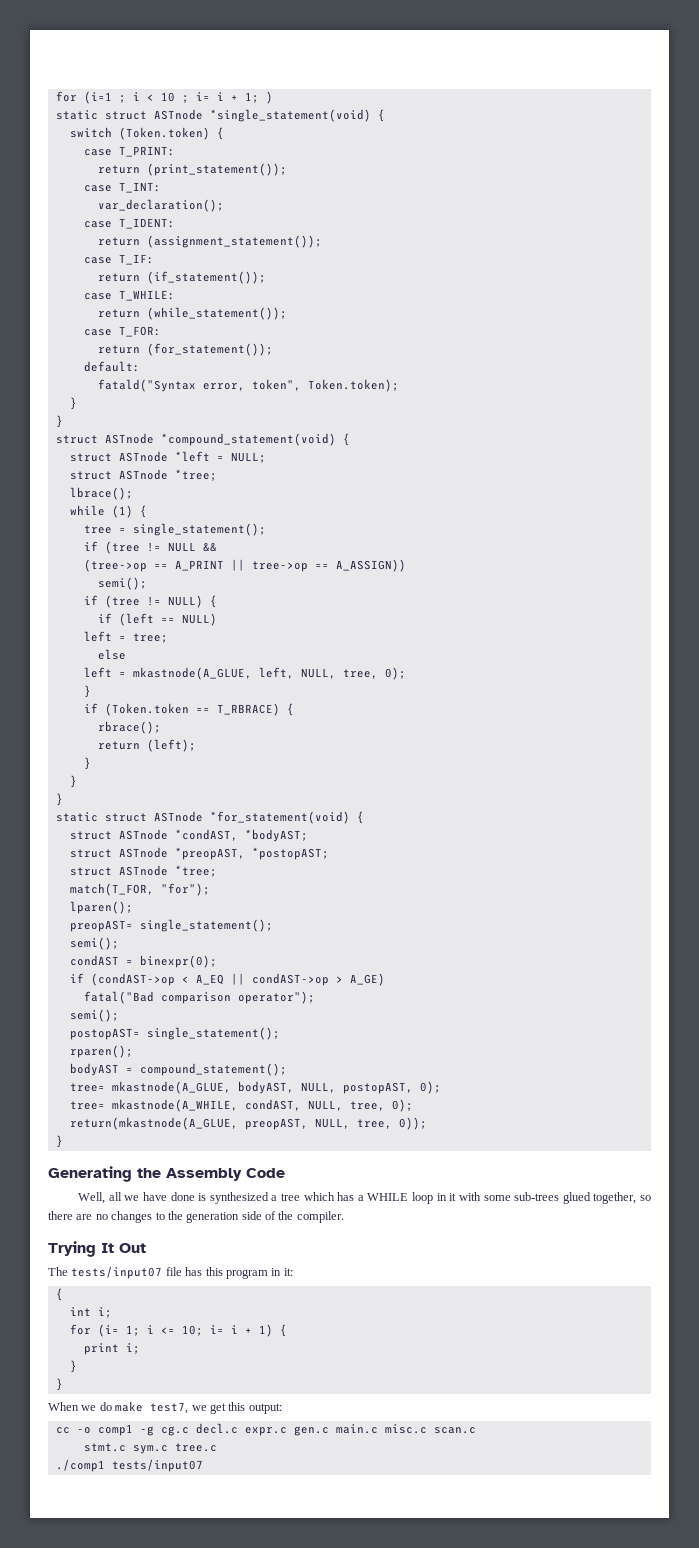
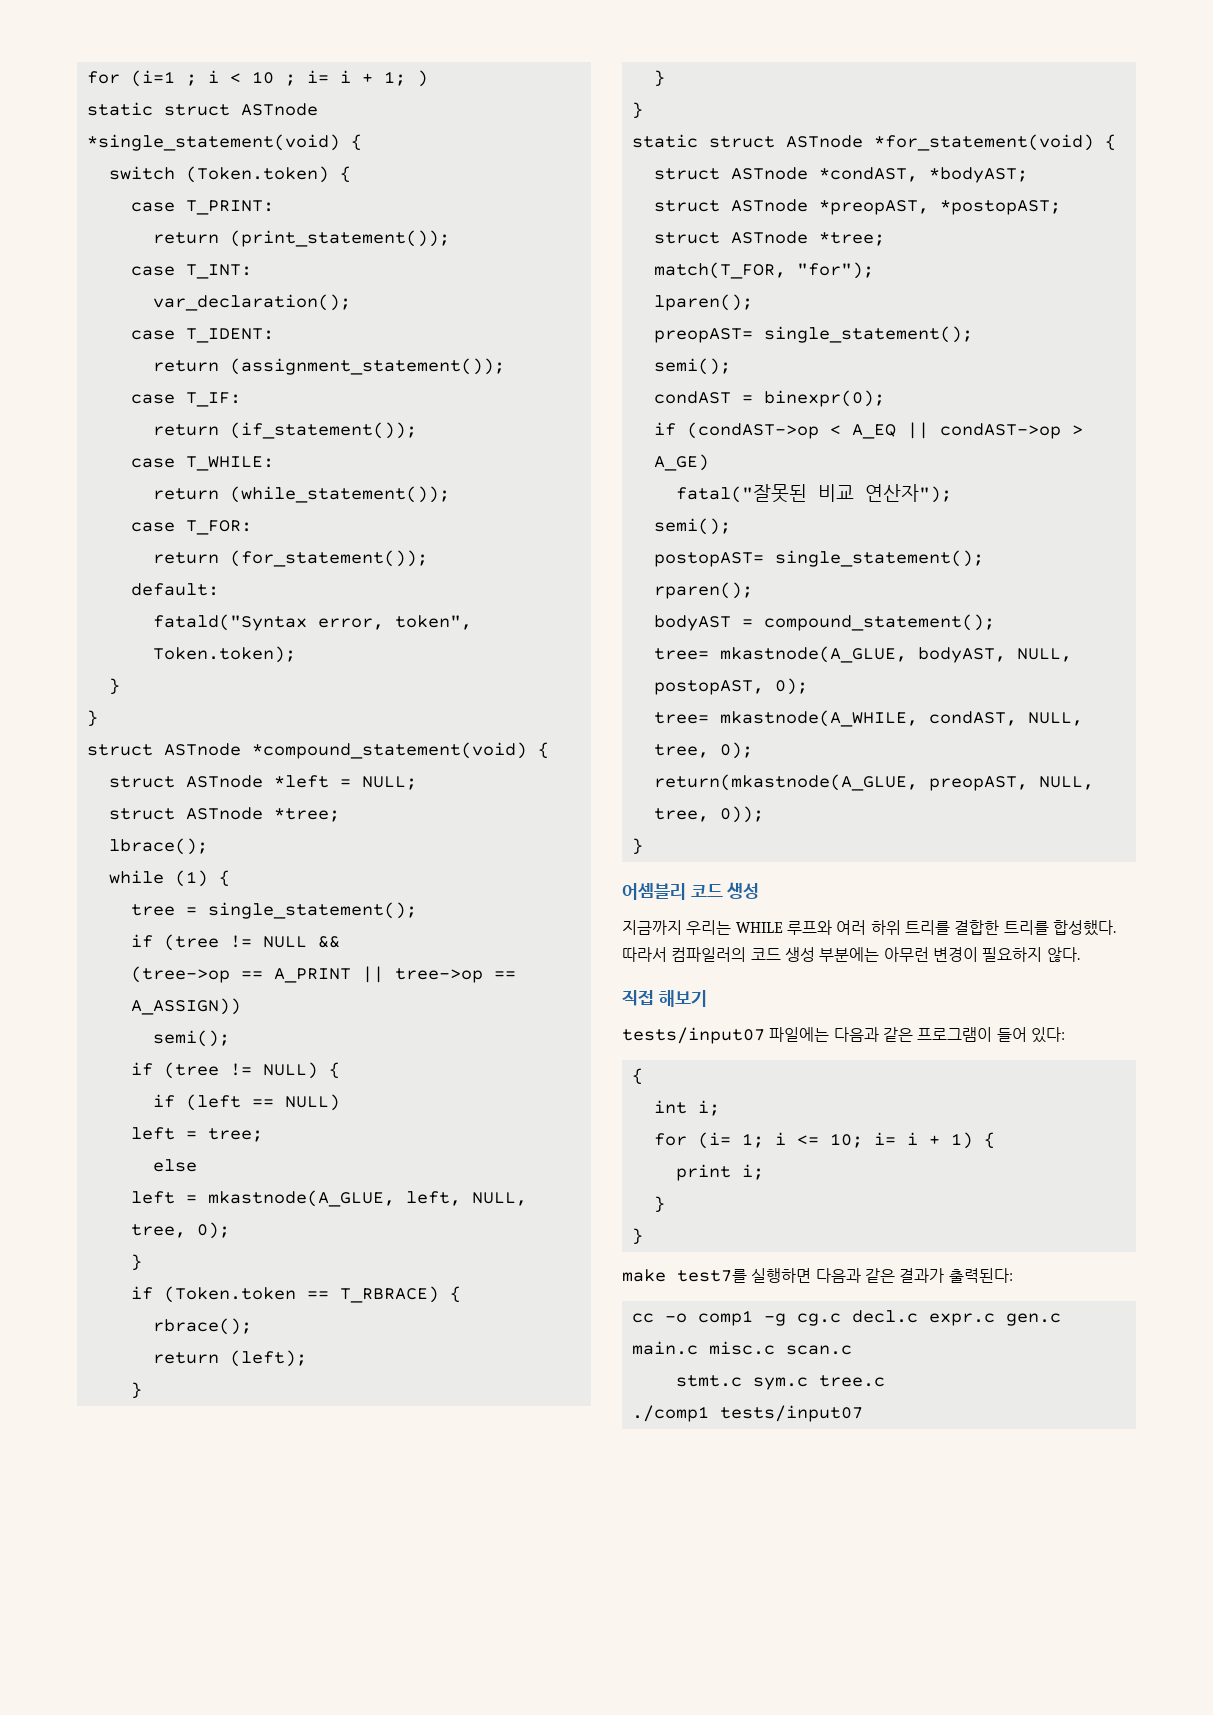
[83,991,315,1004] fatal("Bad comparison operator"); -> [675,484,952,503] fatal("잘못된 비교 연산자");
[48,1166,285,1182] [78,1192,651,1204] [48,1211,344,1223] [48,1241,146,1257] [48,1266,293,1279] Generating the Assembly Code // Well, all we have done is synthesized a tree which has a WHILE loop in it with some sub-trees glued together, so there are no changes to the generation side of the compiler. // Trying It Out // The tests/input07 file has this program in it: -> [622,882,760,900] [622,920,1116,936] [622,947,1080,962] [622,990,707,1007] [622,1027,1065,1044] 어셈블리 코드 생성 // 지금까지 우리는 WHILE 루프와 여러 하위 트리를 결합한 트리를 합성했다. 따라서 컴파일러의 코드 생성 부분에는 아무런 변경이 필요하지 않다. // 직접 해보기 // tests/input07 파일에는 다음과 같은 프로그램이 들어 있다:
[48,1401,282,1414] When we do make test7, we get this output: -> [622,1268,1013,1283] make test7를 실행하면 다음과 같은 결과가 출력된다:

